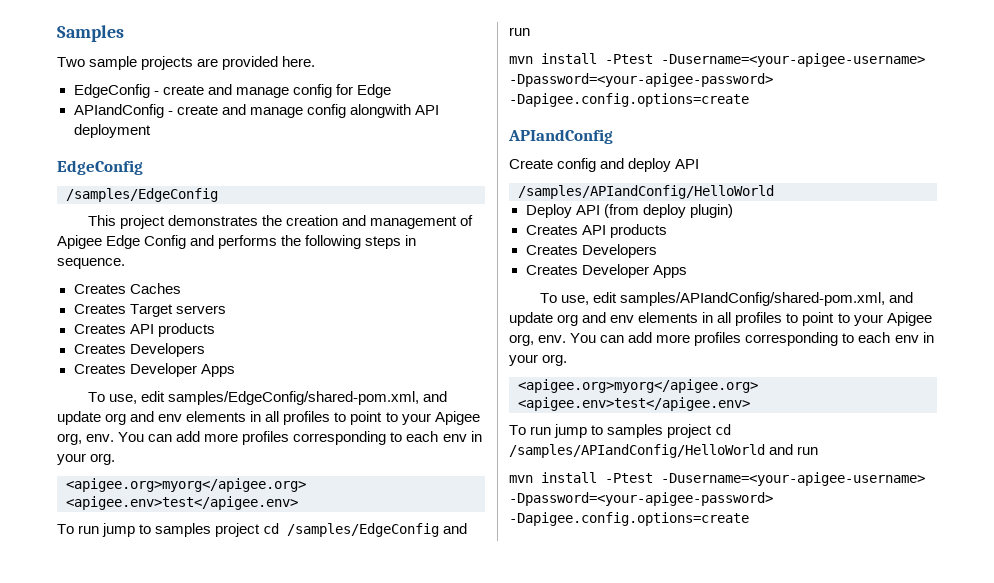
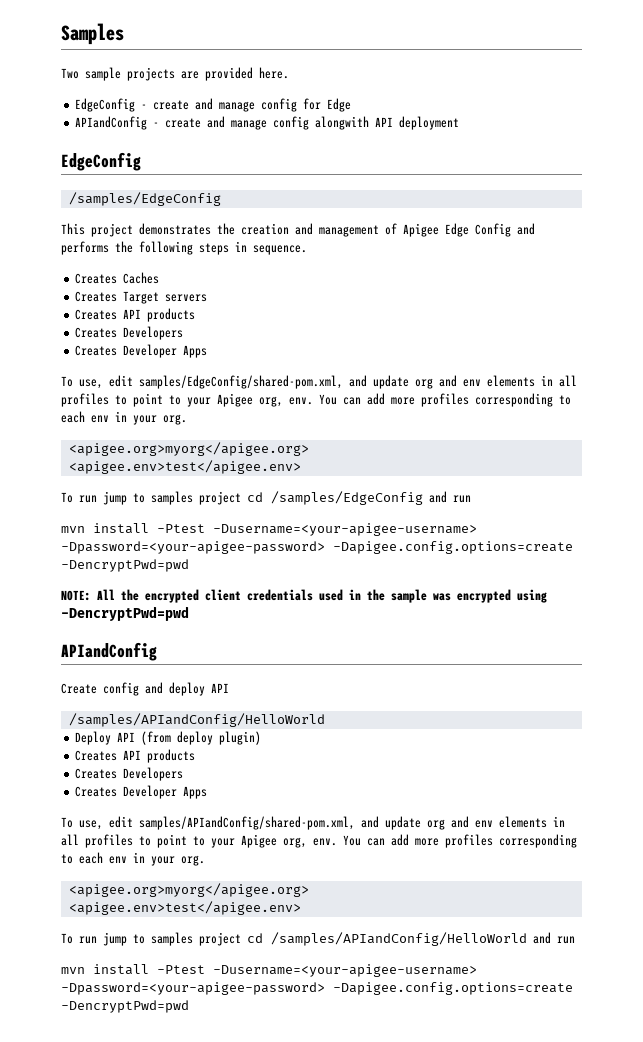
(749, 100) none -> [61,559,189,572] [61,589,547,603] [61,606,189,621] -DencryptPwd=pwd // NOTE: All the encrypted client credentials used in the sample was encrypted using -DencryptPwd=pwd
(749, 519) none -> [61,1000,189,1013] -DencryptPwd=pwd

